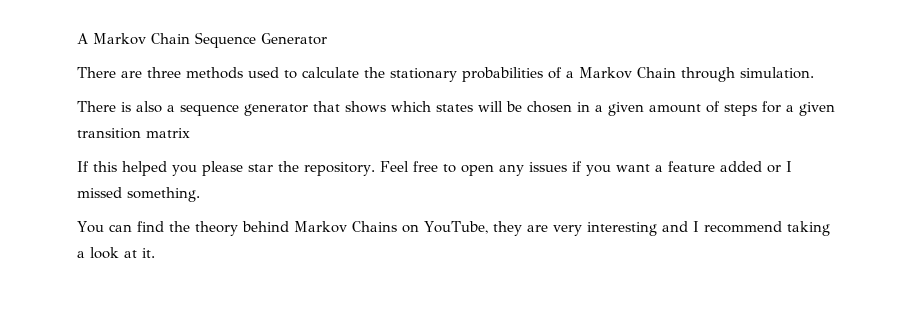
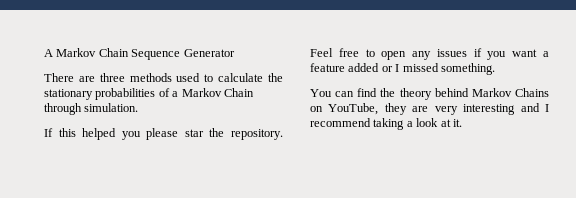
[77,101,835,116] [77,128,190,139] // There is also a sequence generator that shows which states will be chosen in a given amount of steps for a given transition matrix -> (139, 107) none

